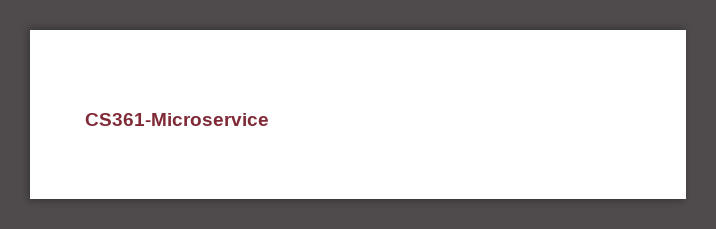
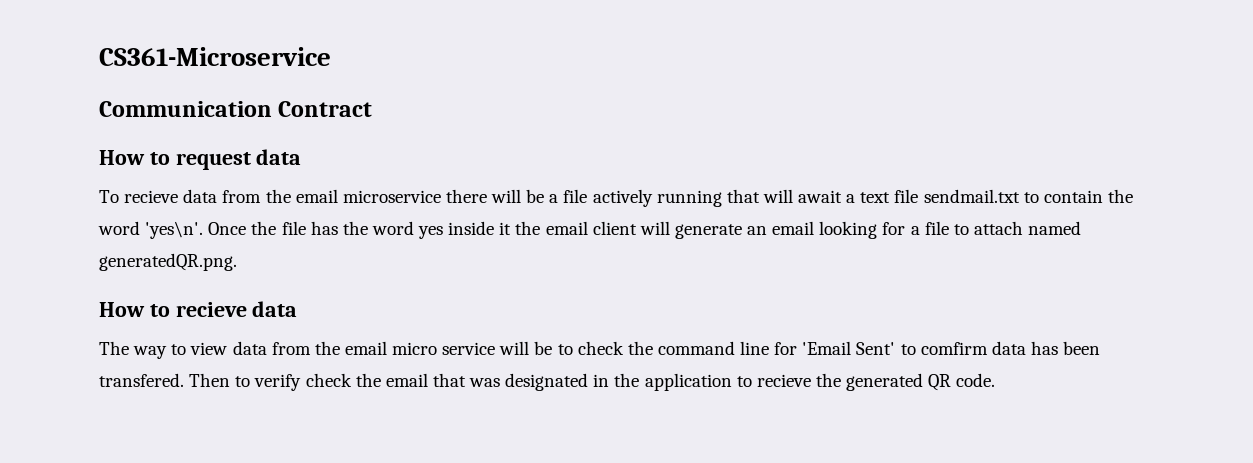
(269, 119) none -> [99,101,373,117] [99,149,302,170] [99,189,1133,207] [98,221,1082,239] [99,253,237,271] [99,301,298,317] [99,341,1101,359] [99,373,996,391] // Communication Contract // How to request data // To recieve data from the email microservice there will be a file actively running that will await a text file sendmail.txt to contain the word 'yes\n'. Once the file has the word yes inside it the email client will generate an email looking for a file to attach named generatedQR.png. // How to recieve data // The way to view data from the email micro service will be to check the command line for 'Email Sent' to comfirm data has been transfered. Then to verify check the email that was designated in the application to recieve the generated QR code.

